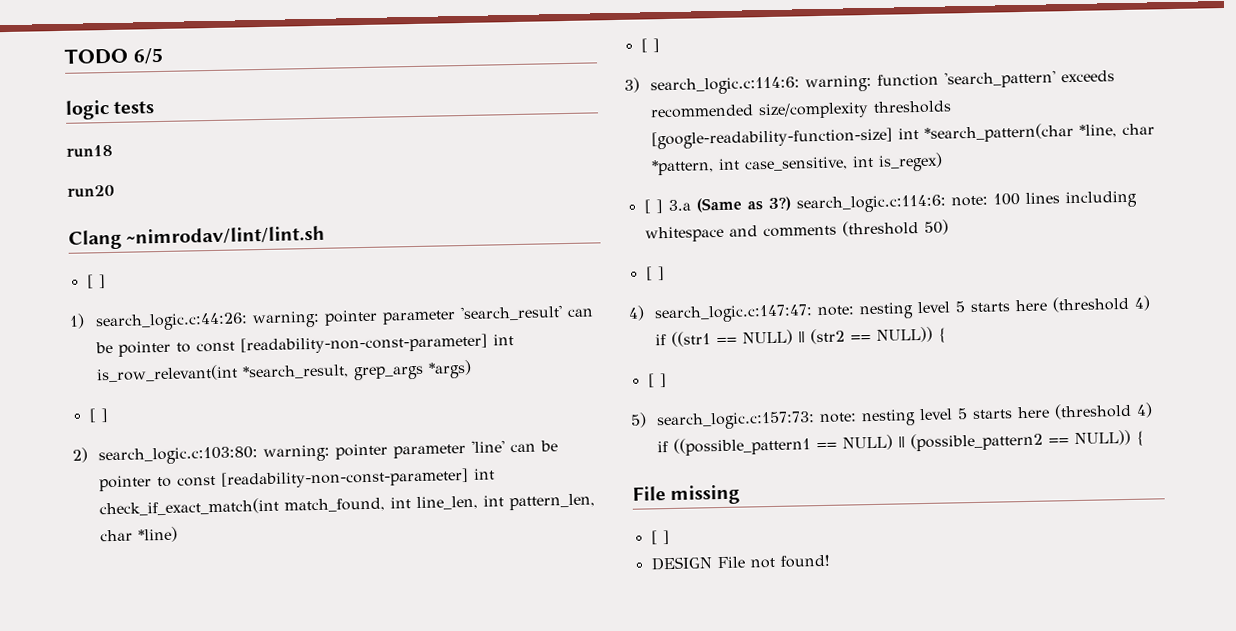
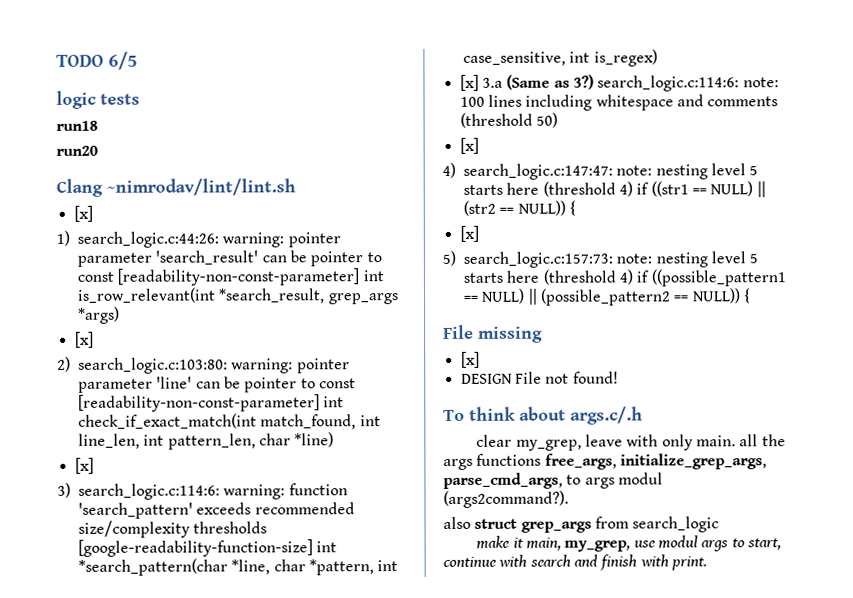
[86,274,106,289] [ ] -> [73,205,93,222] [x]
[88,408,109,423] [ ] -> [74,331,94,348] [x]
[640,38,660,53] [ ] -> [74,457,94,474] [x]
[643,199,663,214] [ ] -> [459,74,479,91] [x]
[645,266,665,281] [ ] -> [459,137,479,154] [x]
[647,373,667,388] [ ] -> [459,225,479,242] [x]
[650,530,670,545] [ ] -> [460,351,480,368] [x]
(830, 561) none -> [443,406,643,425] [476,434,786,451] [443,453,767,470] [443,472,663,489] [443,490,569,508] [443,516,720,533] [476,535,781,552] [443,554,707,571] // To think about args.c/.h // clear my_grep, leave with only main. all the args functions free_args, initialize_grep_args, parse_cmd_args, to args modul (args2command?). // also struct grep_args from search_logic // make it main, my_grep, use modul args to start, continue with search and finish with print.

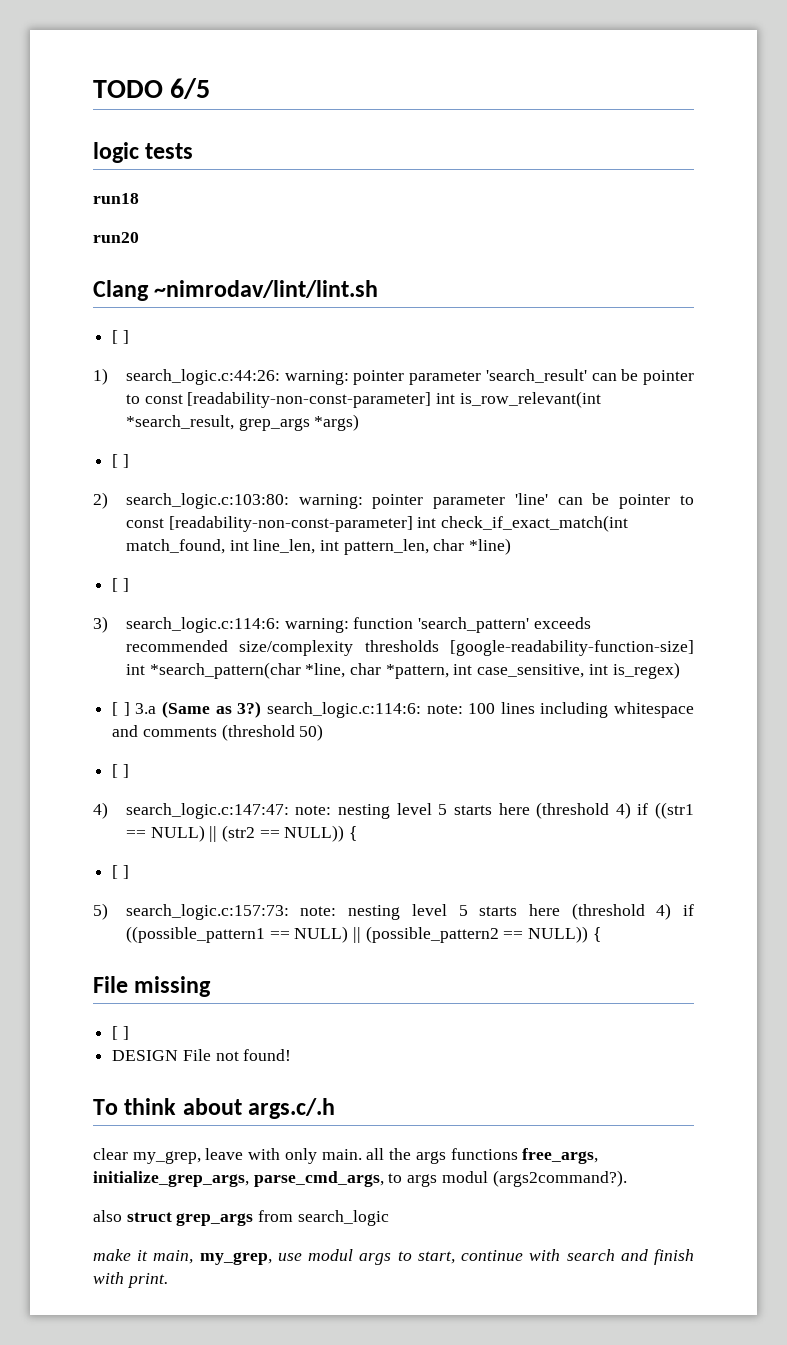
[73,205,93,222] [x] -> [112,330,129,344] [ ]
[74,331,94,348] [x] -> [112,454,129,468] [ ]
[74,457,94,474] [x] -> [112,578,129,592] [ ]
[459,74,479,91] [x] -> [112,702,130,716] [ ]
[459,137,479,154] [x] -> [112,764,129,778] [ ]
[459,225,479,242] [x] -> [112,865,129,879] [ ]
[460,351,480,368] [x] -> [112,1026,129,1040] [ ]

